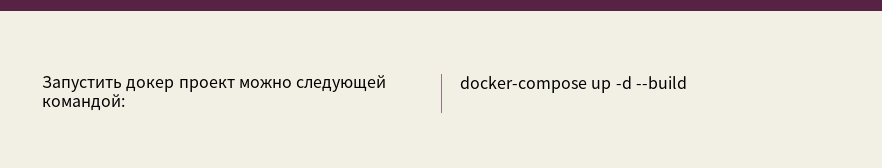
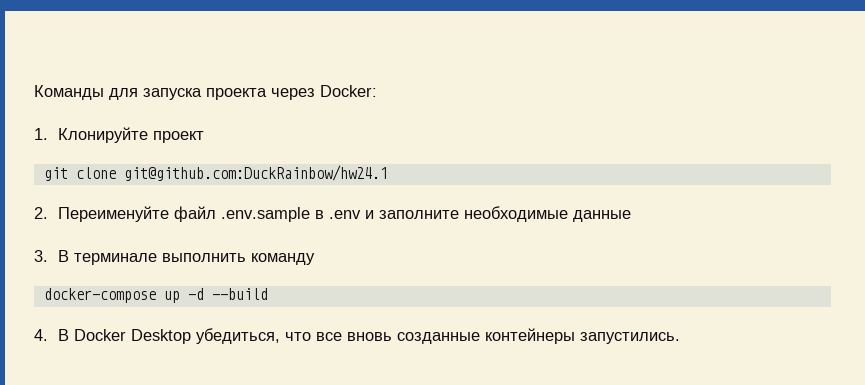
[42,75,387,92] [42,94,125,111] [460,75,687,93] Запустить докер проект можно следующей командой: // docker-compose up -d --build -> [34,85,377,100] [34,127,204,143] [43,165,388,181] [34,206,631,222] [34,250,315,265] [43,288,268,303] [34,328,680,344] Команды для запуска проекта через Docker: // 1. Клонируйте проект // git clone git@github.com:DuckRainbow/hw24.1 // 2. Переименуйте файл .env.sample в .env и заполните необходимые данные // 3. В терминале выполнить команду // docker-compose up -d --build // 4. В Docker Desktop убедиться, что все вновь созданные контейнеры запустились.

